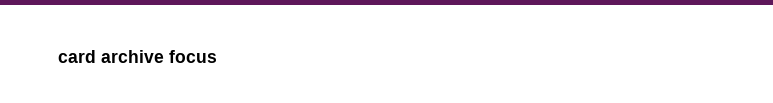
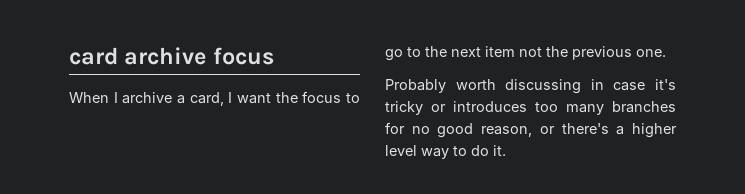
(217, 56) none -> [69,91,360,106] [385,46,666,61] [385,79,676,94] [385,101,676,115] [385,122,677,138] [385,145,506,159] // When I archive a card, I want the focus to go to the next item not the previous one. // Probably worth discussing in case it's tricky or introduces too many branches for no good reason, or there's a higher level way to do it.

